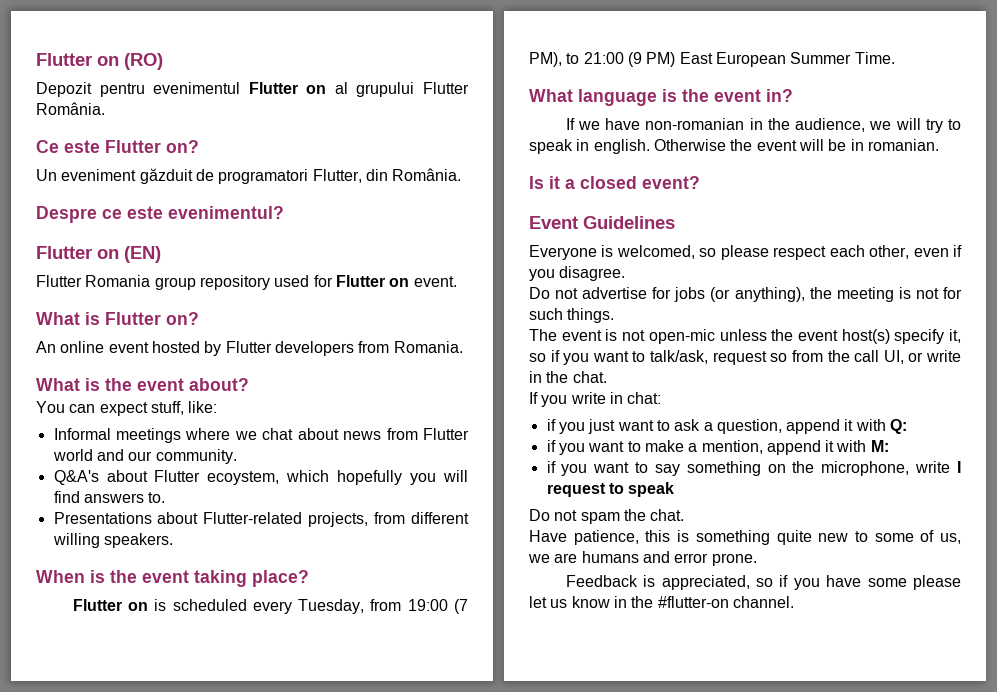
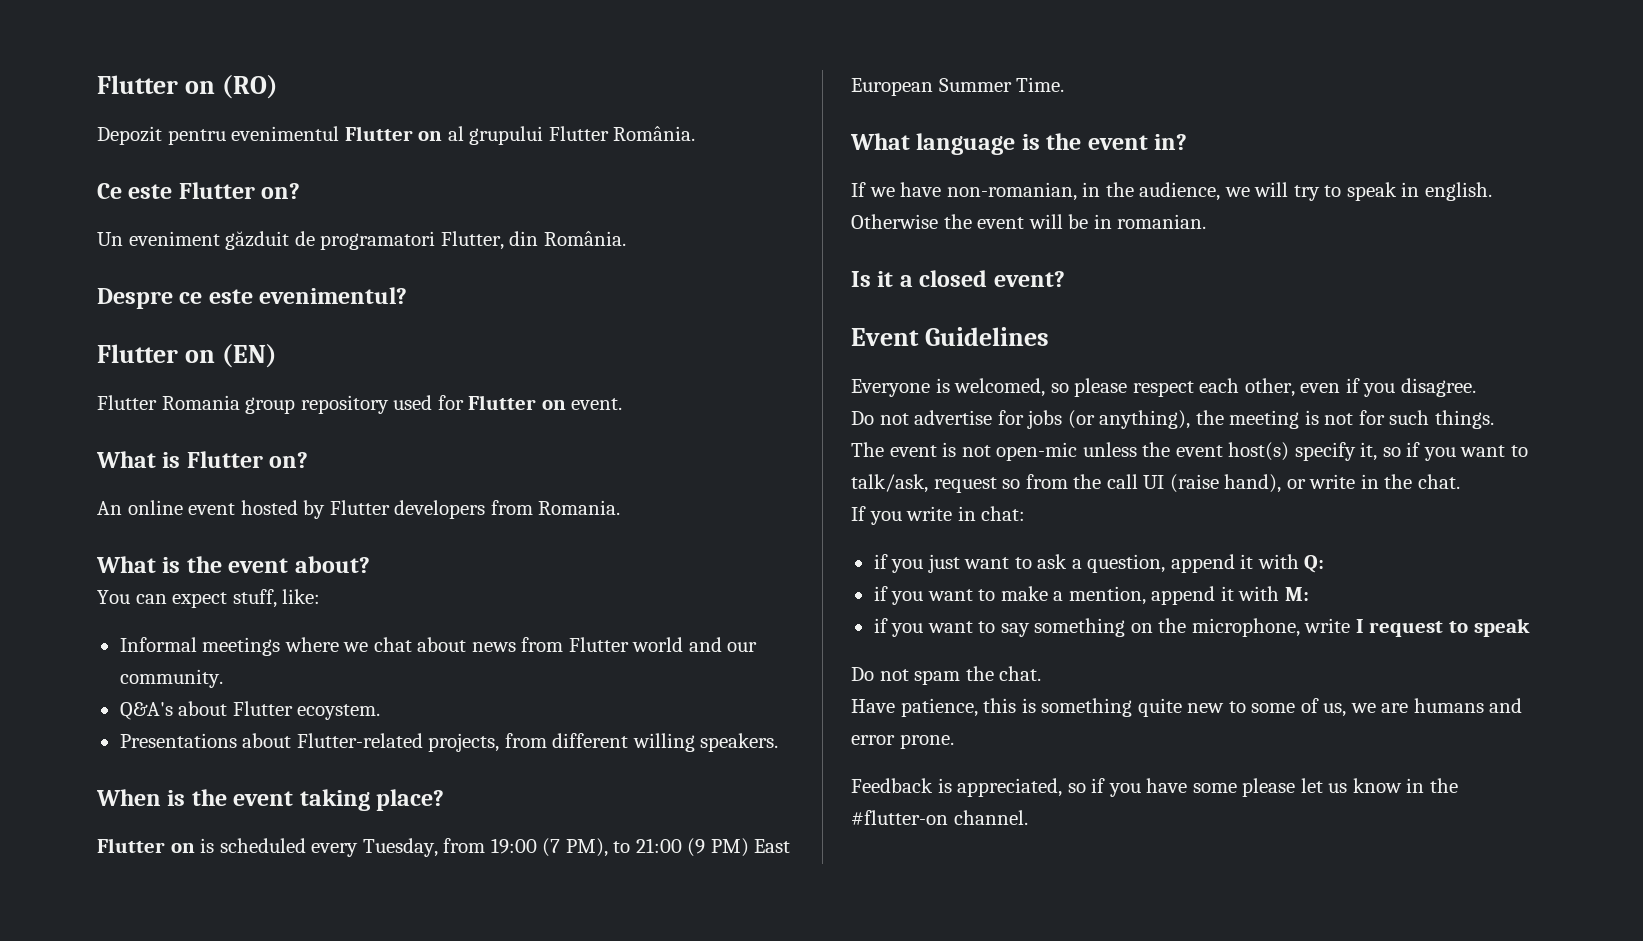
[207,470,468,485] [53,491,166,503] ecoystem, which hopefully you will find answers to. -> [297,704,381,720] ecoystem.
[645,118,745,130] non-romanian -> [946,182,1077,201] non-romanian,
[883,350,904,364] UI, -> [1143,474,1282,493] UI (raise hand),

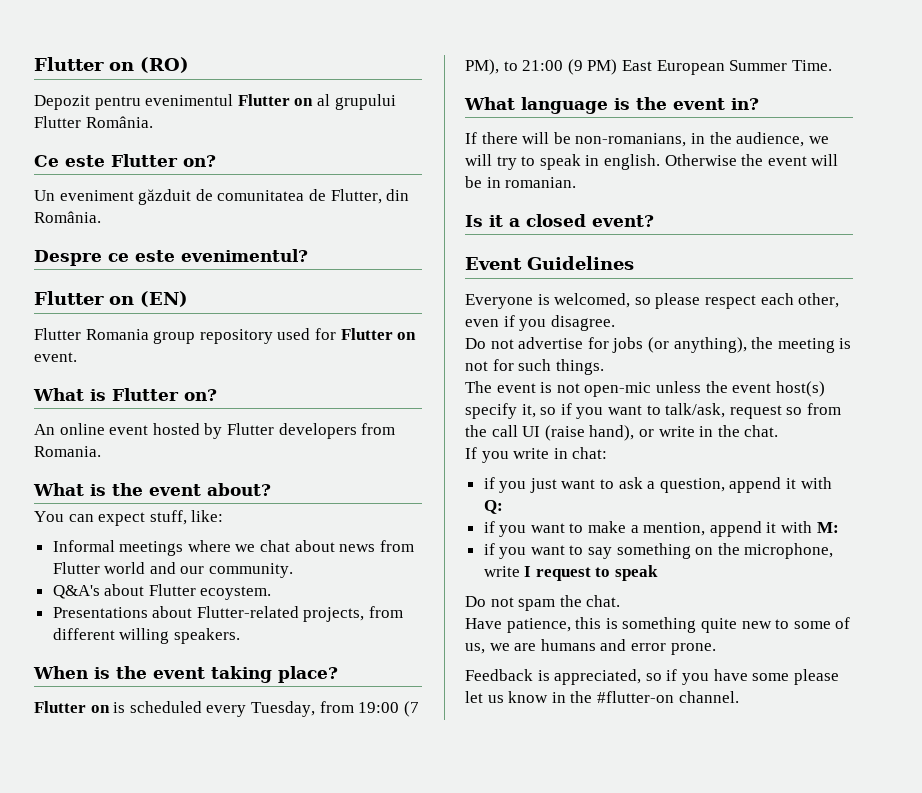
[320,231,436,250] programatori -> [217,189,326,201] comunitatea de
[869,182,1077,201] we have non-romanian, -> [481,132,687,147] there will be non-romanians,

